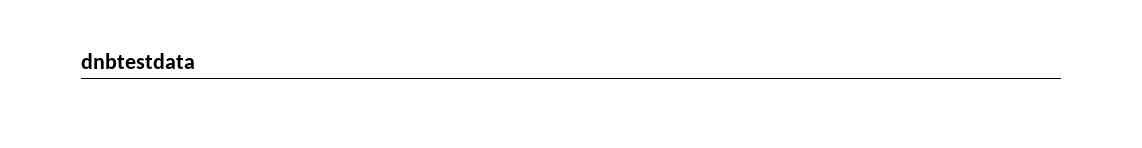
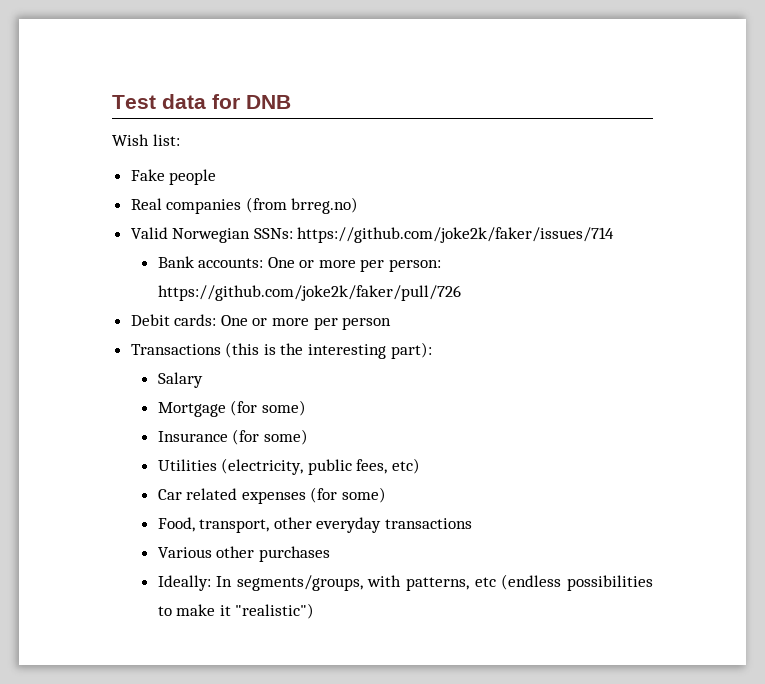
[81,53,195,69] dnbtestdata -> [112,94,291,109] [112,134,180,146] [130,169,217,185] [130,197,359,214] [130,227,615,243] [157,256,442,272] [157,285,461,301] [130,314,392,330] [130,342,432,359] [157,372,203,388] [157,400,306,417] [157,429,308,445] [157,458,420,475] [157,487,386,504] [157,517,472,533] [157,546,330,562] [157,574,653,591] [157,603,315,619] Test data for DNB // Wish list: // Fake people // Real companies (from brreg.no) // Valid Norwegian SSNs: https://github.com/joke2k/faker/issues/714 // Bank accounts: One or more per person: https://github.com/joke2k/faker/pull/726 // Debit cards: One or more per person // Transactions (this is the interesting part): // Salary // Mortgage (for some) // Insurance (for some) // Utilities (electricity, public fees, etc) // Car related expenses (for some) // Food, transport, other everyday transactions // Various other purchases // Ideally: In segments/groups, with patterns, etc (endless possibilities to make it "realistic")

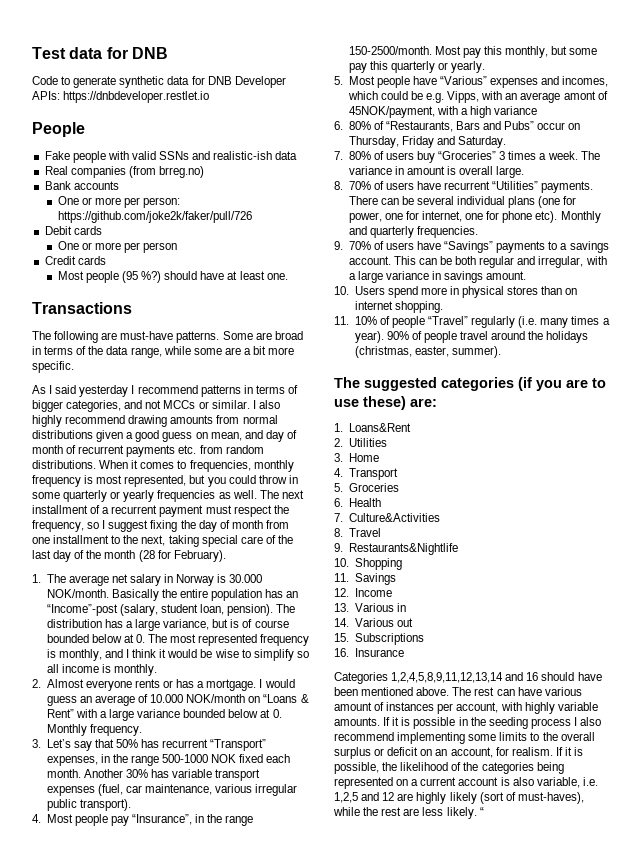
[112,134,180,146] [130,169,217,185] [130,197,359,214] [130,227,615,243] [157,256,264,268] Wish list: // Fake people // Real companies (from brreg.no) // Valid Norwegian SSNs: https://github.com/joke2k/faker/issues/714 // Bank accounts: -> [32,76,286,88] [32,91,210,103] [32,122,85,137] [44,151,298,163] [44,166,204,178] [44,181,119,190] Code to generate synthetic data for DNB Developer APIs: https://dnbdeveloper.restlet.io // People // Fake people with valid SSNs and realistic-ish data // Real companies (from brreg.no) // Bank accounts //
[174,314,217,326] cards: -> [73,226,102,235] cards //
[130,342,432,359] [157,372,203,388] [157,400,306,417] [157,429,308,445] [157,458,420,475] [157,487,386,504] [157,517,472,533] [157,546,330,562] [157,574,653,591] [157,603,315,619] Transactions (this is the interesting part): // Salary // Mortgage (for some) // Insurance (for some) // Utilities (electricity, public fees, etc) // Car related expenses (for some) // Food, transport, other everyday transactions // Various other purchases // Ideally: In segments/groups, with patterns, etc (endless possibilities to make it "realistic") -> [44,256,106,265] [57,271,288,283] [32,302,132,314] [32,331,303,343] [32,346,295,358] [32,361,74,373] [32,385,298,397] [32,400,280,412] [32,415,278,427] [32,430,297,442] [32,445,264,457] [32,460,294,472] [32,475,298,487] [32,490,304,502] [32,505,289,517] [32,520,289,532] [32,535,293,547] [32,550,226,562] [32,574,263,586] [46,589,299,601] [46,604,296,616] [46,619,289,631] [46,634,310,646] [46,649,309,661] [46,664,158,676] [32,679,295,691] [46,694,309,706] [46,709,282,721] [46,724,142,736] [32,739,267,751] [46,754,291,766] [46,769,261,781] [46,784,298,796] [46,799,131,811] [32,814,254,826] [348,46,598,58] [348,61,486,73] [334,76,609,88] [347,91,608,103] [348,106,538,118] [334,121,581,132] [348,136,507,148] [334,151,600,163] [348,166,525,178] [334,181,594,193] [348,196,577,208] [348,211,601,223] [348,226,478,238] [334,241,609,253] [348,256,607,268] [348,271,527,283] [334,286,578,298] [354,301,443,313] [334,316,610,328] [354,331,589,343] [354,346,501,358] [334,377,606,391] [334,396,437,410] [334,423,411,432] [334,438,387,447] [334,453,379,462] [334,468,398,480] [334,483,399,492] [334,498,381,507] [334,513,440,522] [334,528,381,537] [334,543,458,555] [334,558,402,570] [334,573,396,585] [334,588,392,597] [334,603,406,612] [334,618,413,627] [334,633,424,645] [334,648,404,657] [334,672,602,684] [334,687,582,696] [334,702,598,714] [334,717,602,729] [334,732,595,744] [334,747,584,759] [334,762,564,774] [334,777,598,789] [334,792,584,804] [333,807,484,819] Credit cards // Most people (95 %?) should have at least one. // Transactions // The following are must-have patterns. Some are broad in terms of the data range, while some are a bit more specific. // As I said yesterday I recommend patterns in terms of bigger categories, and not MCCs or similar. I also highly recommend drawing amounts from normal distributions given a good guess on mean, and day of month of recurrent payments etc. from random distributions. When it comes to frequencies, monthly frequency is most represented, but you could throw in some quarterly or yearly frequencies as well. The next installment of a recurrent payment must respect the frequency, so I suggest fixing the day of month from one installment to the next, taking special care of the last day of the month (28 for February). // 1. The average net salary in Norway is 30.000 NOK/month. Basically the entire population has an “Income”-post (salary, student loan, pension). The distribution has a large variance, but is of course bounded below at 0. The most represented frequency is monthly, and I think it would be wise to simplify so all income is monthly. // 2. Almost everyone rents or has a mortgage. I would guess an average of 10.000 NOK/month on “Loans & Rent” with a large variance bounded below at 0. Monthly frequency. // 3. Let’s say that 50% has recurrent “Transport” expenses, in the range 500-1000 NOK fixed each month. Another 30% has variable transport expenses (fuel, car maintenance, various irregular public transport). // 4. Most people pay “Insurance”, in the range 150-2500/month. Most pay this monthly, but some pay this quarterly or yearly. // 5. Most people have “Various” expenses and incomes, which could be e.g. Vipps, with an average amont of 45NOK/payment, with a high variance // 6. 80% of “Restaurants, Bars and Pubs” occur on Thursday, Friday and Saturday. // 7. 80% of users buy “Groceries” 3 times a week. The variance in amount is overall large. // 8. 70% of users have recurrent “Utilities” payments. There can be several individual plans (one for power, one for internet, one for phone etc). Monthly and quarterly frequencies. // 9. 70% of users have “Savings” payments to a savings account. This can be both regular and irregular, with a large variance in savings amount. // 10. Users spend more in physical stores than on internet shopping. // 11. 10% of people “Travel” regularly (i.e. many times a year). 90% of people travel around the holidays (christmas, easter, summer). // The suggested categories (if you are to use these) are: // 1. Loans&Rent // 2. Utilities // 3. Home // 4. Transport // 5. Groceries // 6. Health // 7. Culture&Activities // 8. Travel // 9. Restaurants&Nightlife // 10. Shopping // 11. Savings // 12. Income // 13. Various in // 14. Various out // 15. Subscriptions // 16. Insurance // Categories 1,2,4,5,8,9,11,12,13,14 and 16 should have been mentioned above. The rest can have various amount of instances per account, with highly variable amounts. If it is possible in the seeding process I also recommend implementing some limits to the overall surplus or deficit on an account, for realism. If it is possible, the likelihood of the categories being represented on a current account is also variable, i.e. 1,2,5 and 12 are highly likely (sort of must-haves), while the rest are less likely. “

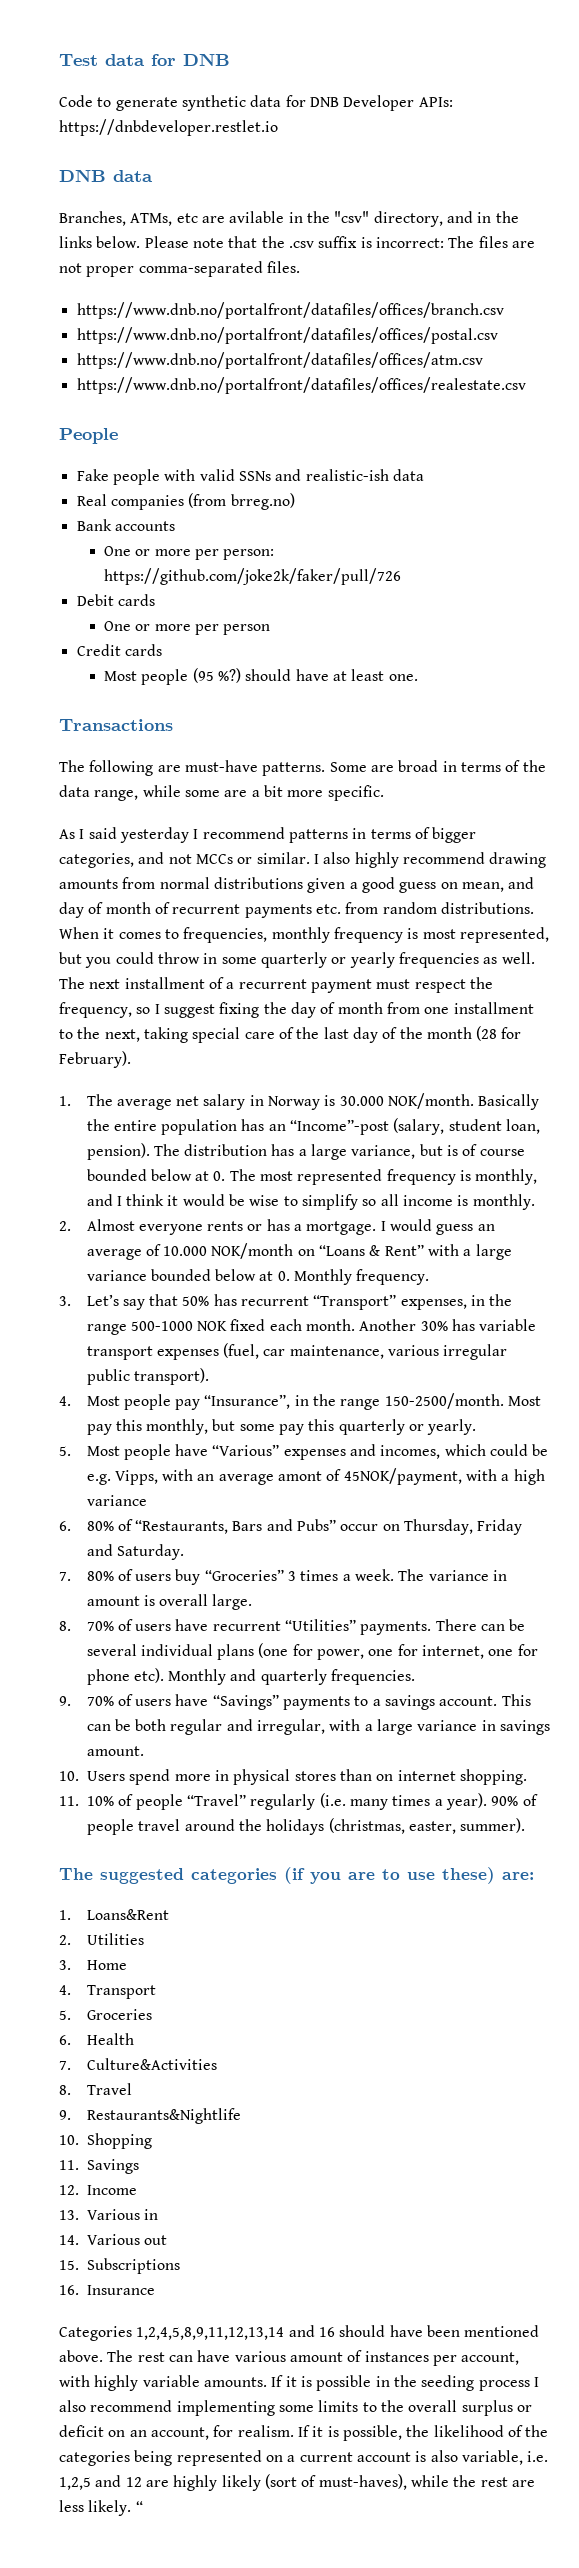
(210, 97) none -> [59,169,153,182] [59,211,519,227] [59,236,535,248] [59,261,300,277] [76,302,504,319] [76,327,498,344] [76,352,483,369] [76,377,526,394] // DNB data // Branches, ATMs, etc are avilable in the "csv" directory, and in the links below. Please note that the .csv suffix is incorrect: The files are not proper comma-separated files. // https://www.dnb.no/portalfront/datafiles/offices/branch.csv // https://www.dnb.no/portalfront/datafiles/offices/postal.csv // https://www.dnb.no/portalfront/datafiles/offices/atm.csv // https://www.dnb.no/portalfront/datafiles/offices/realestate.csv

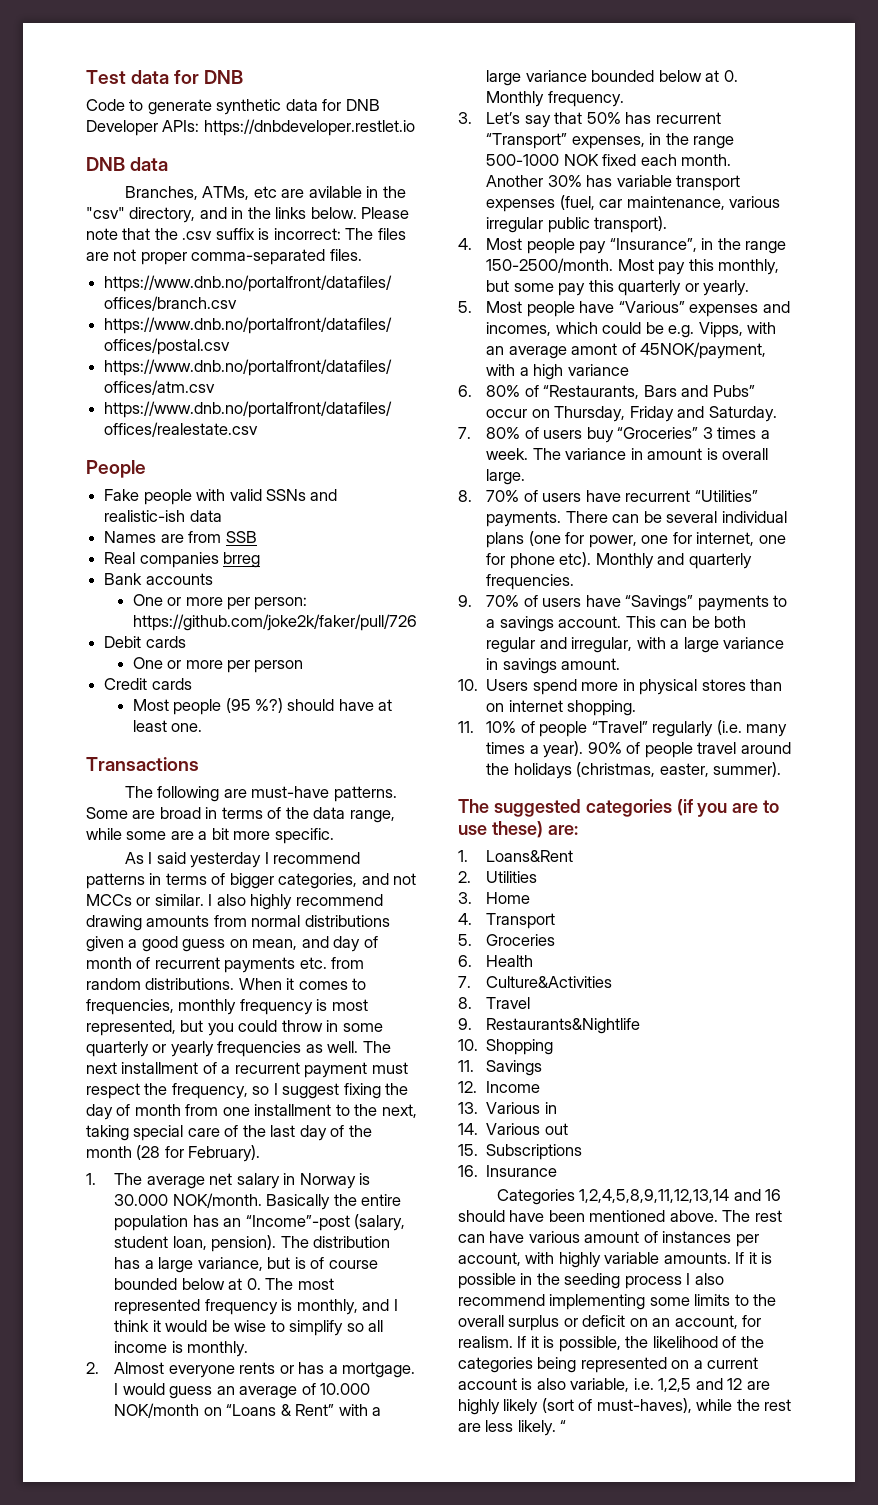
(424, 475) none -> [104,531,257,543] // Names are from SSB
[188,493,295,510] (from brreg.no) -> [223,552,261,568] brreg

